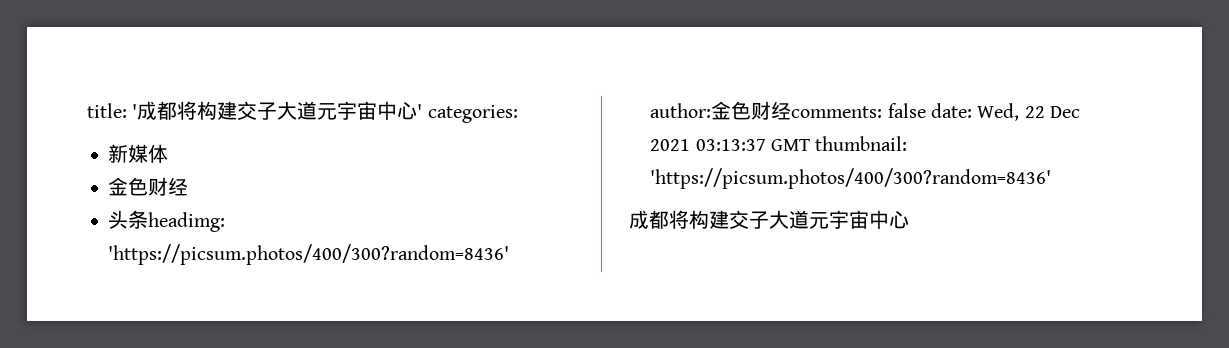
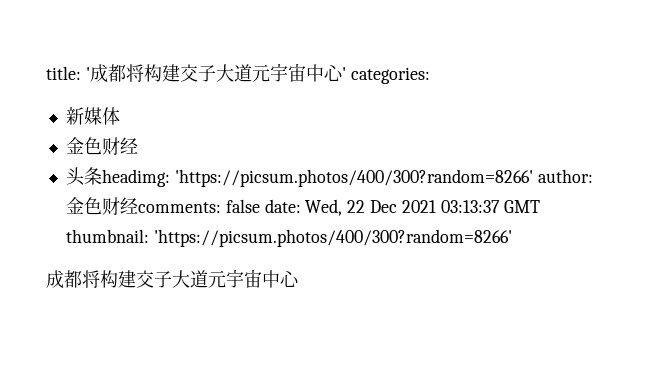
[108,244,510,265] 'https://picsum.photos/400/300?random=8436' -> [174,169,533,187] 'https://picsum.photos/400/300?random=8266'
[650,168,1052,189] 'https://picsum.photos/400/300?random=8436' -> [153,229,512,247] 'https://picsum.photos/400/300?random=8266'

